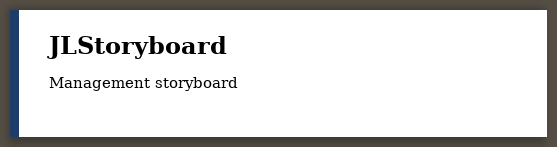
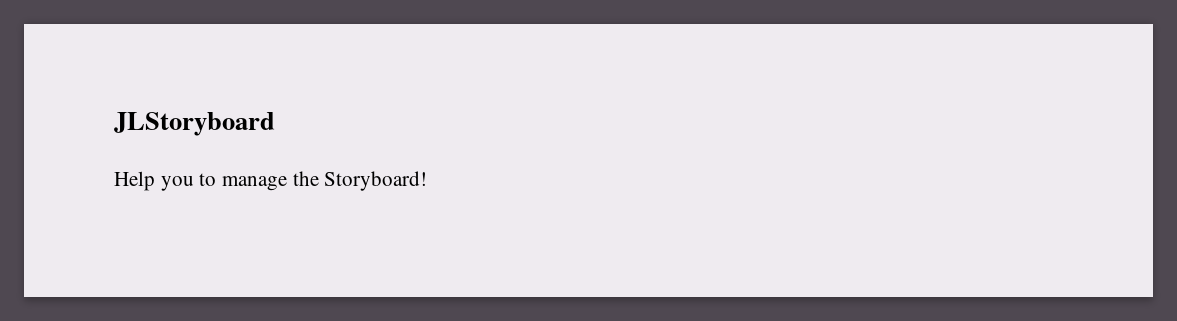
[49,77,238,91] Management storyboard -> [114,171,428,191] Help you to manage the Storyboard!

